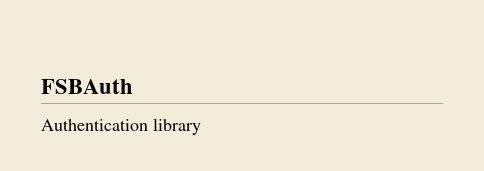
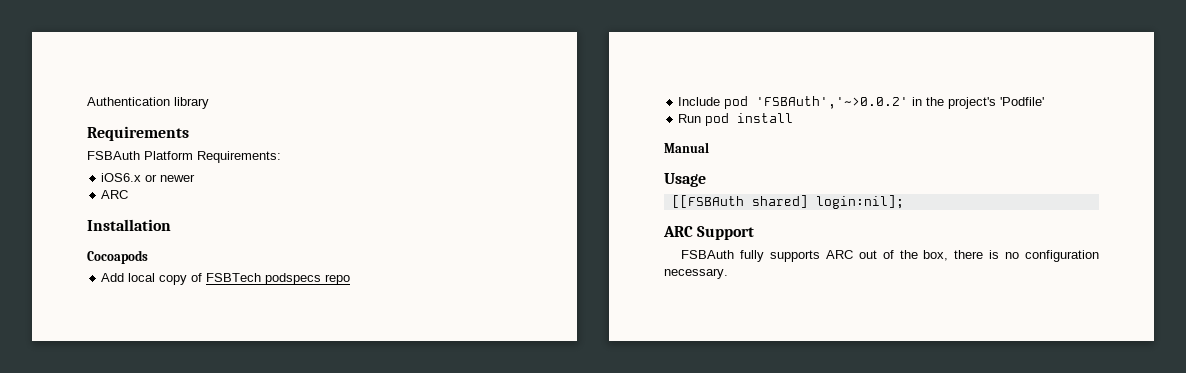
[41,79,133,94] FSBAuth // -> (87, 101) none
(201, 126) none -> [87,126,189,141] [87,151,281,163] [101,173,196,182] [101,190,129,199] [87,219,171,231] [87,250,148,264] [101,273,351,285] [678,96,1045,109] [678,113,794,126] [664,142,709,153] [664,173,706,187] [671,195,904,209] [663,226,755,240] [681,250,1099,262] [664,268,728,279] // Requirements // FSBAuth Platform Requirements: // iOS6.x or newer // ARC // Installation // Cocoapods // Add local copy of FSBTech podspecs repo // Include pod 'FSBAuth','~>0.0.2' in the project's 'Podfile' // Run pod install // Manual // Usage // [[FSBAuth shared] login:nil]; // ARC Support // FSBAuth fully supports ARC out of the box, there is no configuration necessary.

